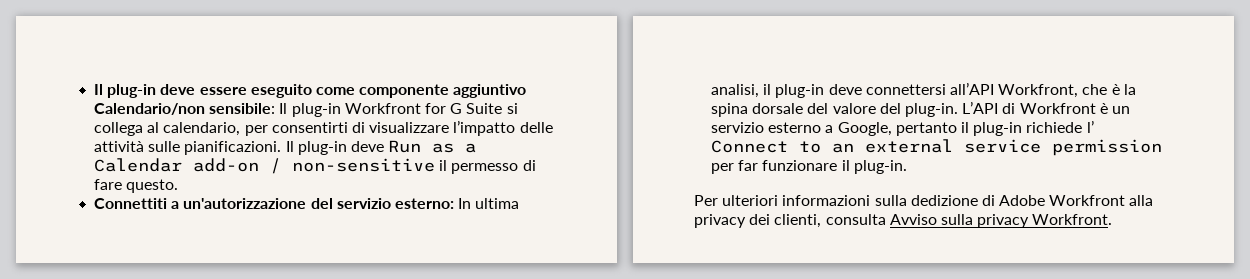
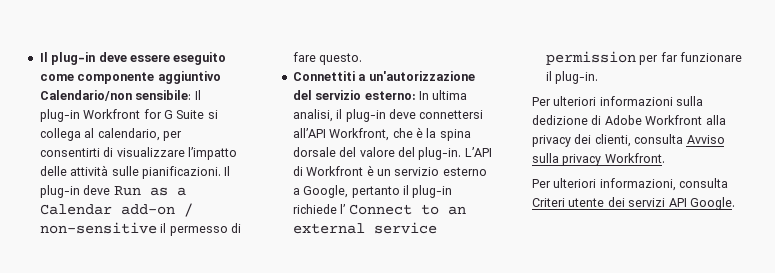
(1113, 219) none -> [532,178,729,191] [532,197,735,210] // Per ulteriori informazioni, consulta Criteri utente dei servizi API Google.

